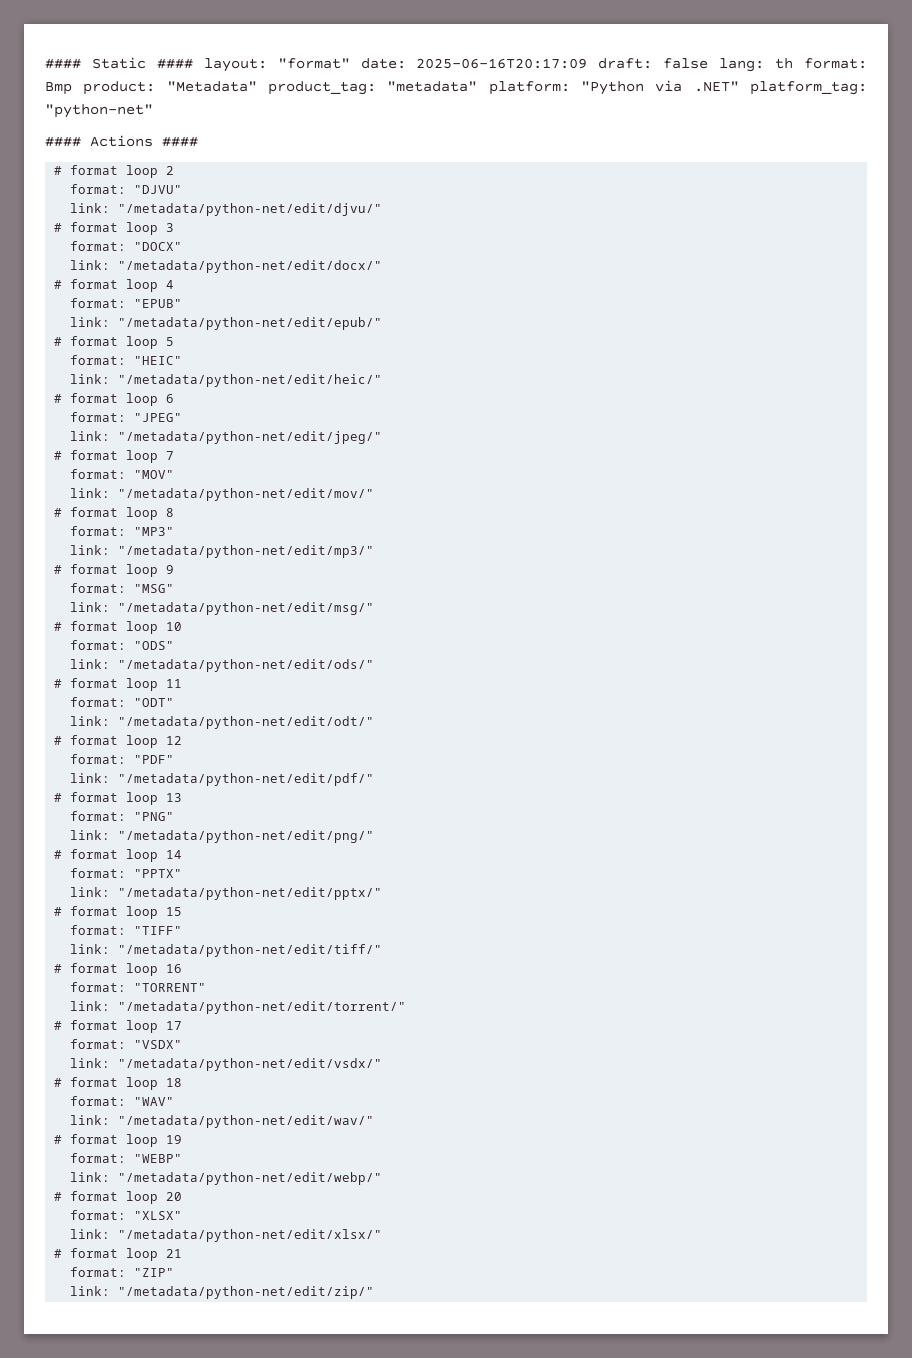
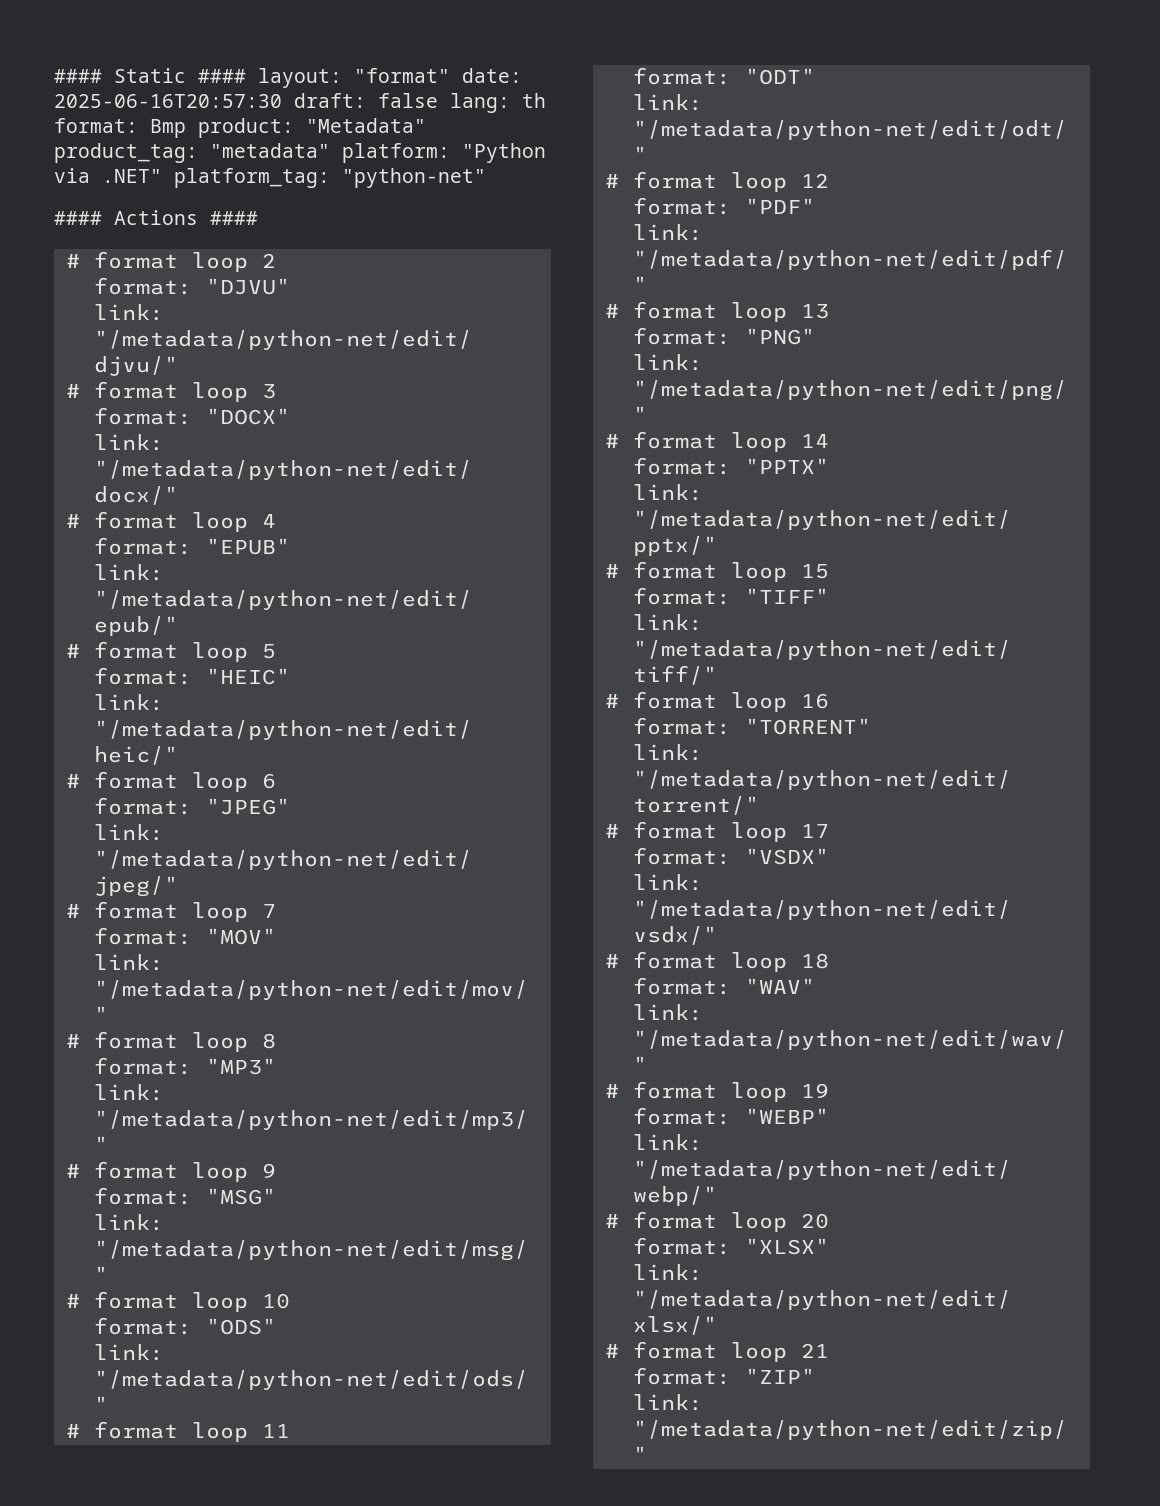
[416,58,588,69] 2025-06-16T20:17:09 -> [54,94,282,108] 2025-06-16T20:57:30

